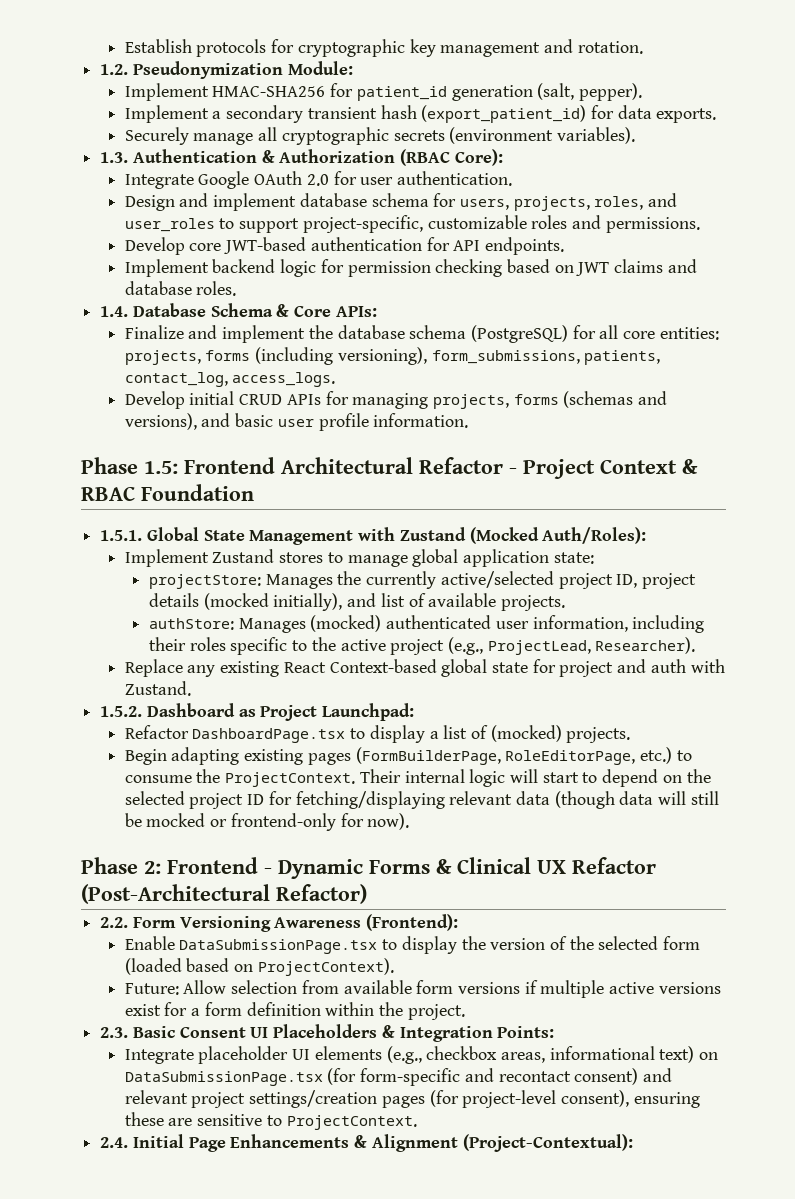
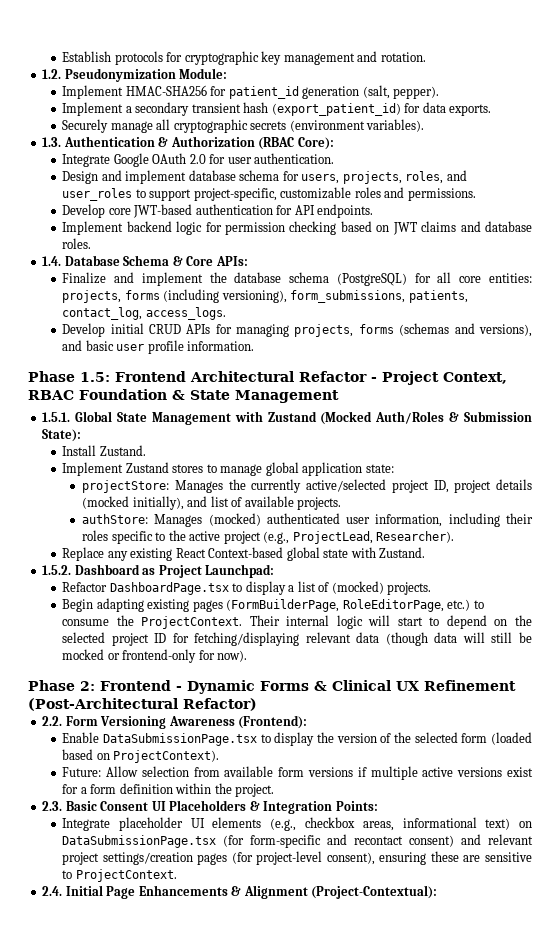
[600,459,698,474] Context & -> [443,372,507,384] Context,
(254, 492) none -> [172,390,339,403] & State Management
[542,527,647,544] Auth/Roles): -> [375,411,532,424] [42,429,82,442] [62,445,146,456] Auth/Roles & Submission State): // Install Zustand.
[532,659,686,677] for project and auth -> (349, 553) none
[572,857,656,874] Refactor -> [424,680,516,691] Refinement

